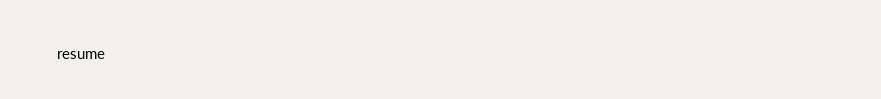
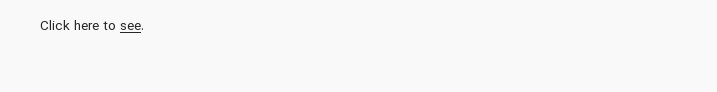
[57,51,105,59] resume -> [40,20,144,30] Click here to see.

